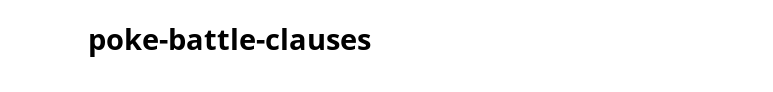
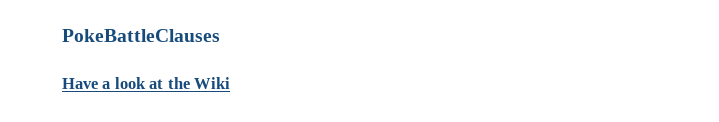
[88,28,371,57] poke-battle-clauses -> [62,29,220,42] [62,77,231,89] PokeBattleClauses // Have a look at the Wiki

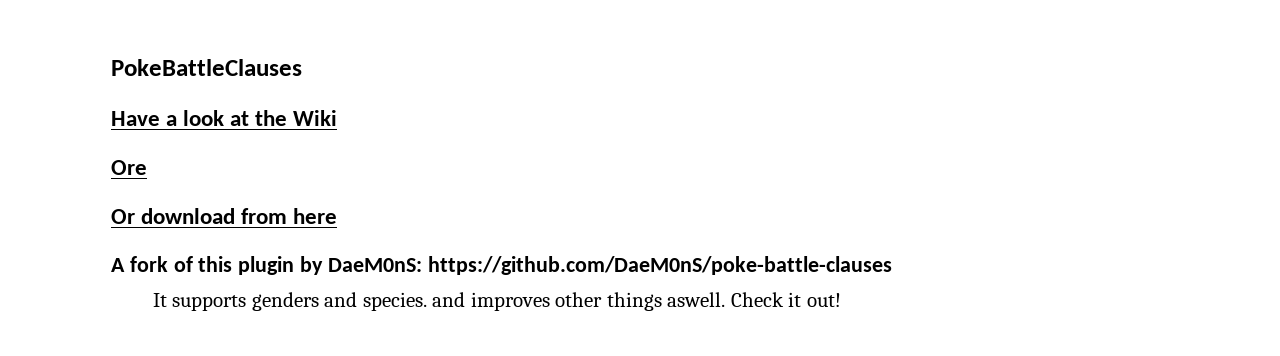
(231, 83) none -> [111,160,147,175] [111,208,338,224] [111,256,892,275] [152,292,841,311] // Ore // Or download from here // A fork of this plugin by DaeM0nS: https://github.com/DaeM0nS/poke-battle-clauses // It supports genders and species. and improves other things aswell. Check it out!

